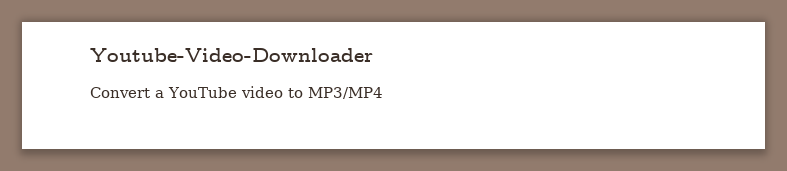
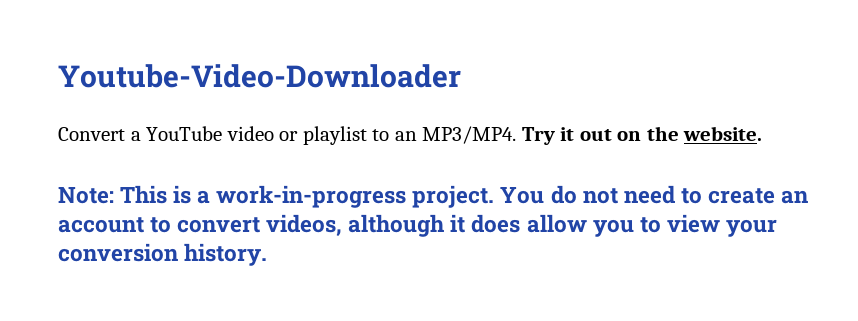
[287,87,383,99] to MP3/MP4 -> [279,126,763,145] [58,185,808,208] [58,214,777,237] [58,243,268,266] or playlist to an MP3/MP4. Try it out on the website. // Note: This is a work-in-progress project. You do not need to create an account to convert videos, although it does allow you to view your conversion history.

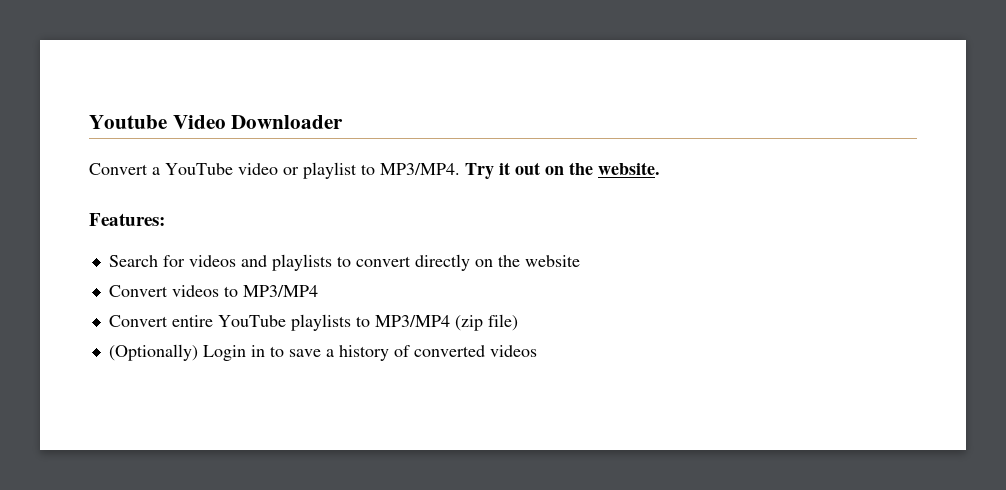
[58,64,461,88] Youtube-Video-Downloader -> [89,115,344,129] Youtube Video Downloader
[394,131,417,141] an -> (375, 169) none
[58,185,808,208] [58,214,777,237] [58,243,268,266] Note: This is a work-in-progress project. You do not need to create an account to convert videos, although it does allow you to view your conversion history. -> [89,213,165,226] [108,254,580,271] [108,285,318,297] [108,314,518,331] [108,344,537,361] Features: // Search for videos and playlists to convert directly on the website // Convert videos to MP3/MP4 // Convert entire YouTube playlists to MP3/MP4 (zip file) // (Optionally) Login in to save a history of converted videos

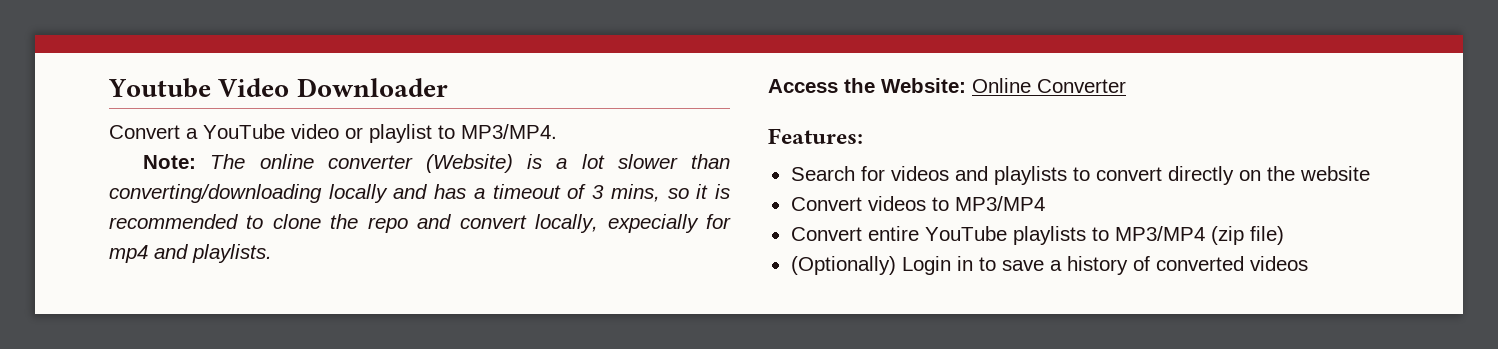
[465,162,660,179] Try it out on the website. -> [143,154,731,173] [109,184,731,203] [109,214,732,233] [109,244,272,263] [768,78,1126,93] // Note: The online converter (Website) is a lot slower than converting/downloading locally and has a timeout of 3 mins, so it is recommended to clone the repo and convert locally, expecially for mp4 and playlists. // Access the Website: Online Converter

